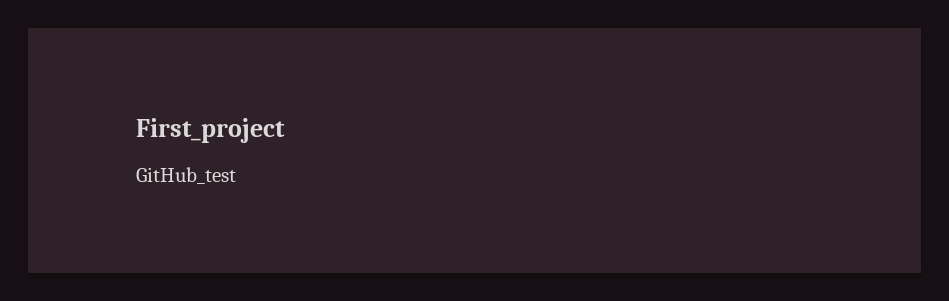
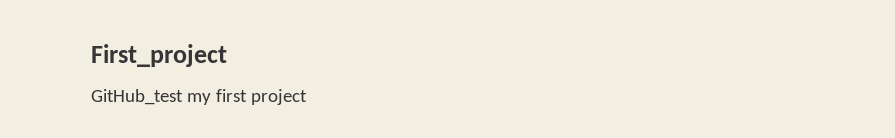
(236, 175) none -> [186,89,307,105] my first project

